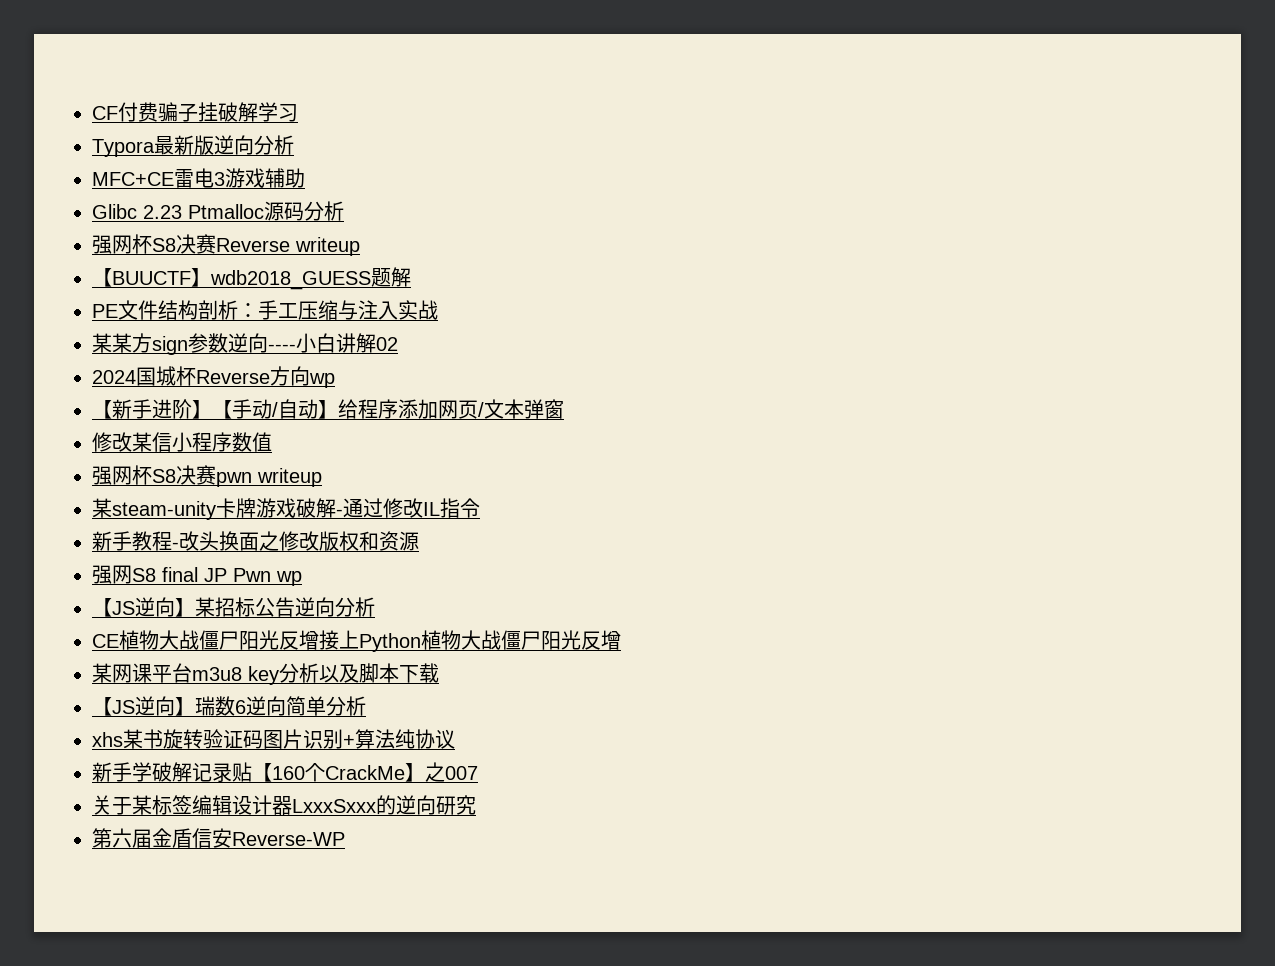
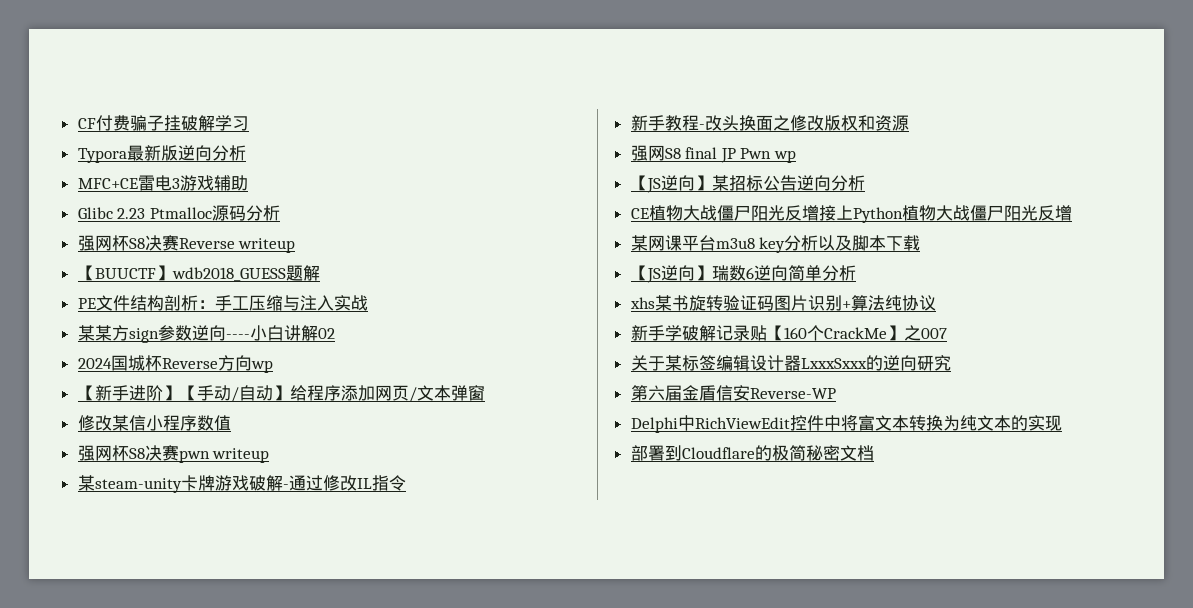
(345, 839) none -> [630,415,1062,433] [630,445,874,461] // Delphi中RichViewEdit控件中将富文本转换为纯文本的实现 // 部署到Cloudflare的极简秘密文档

